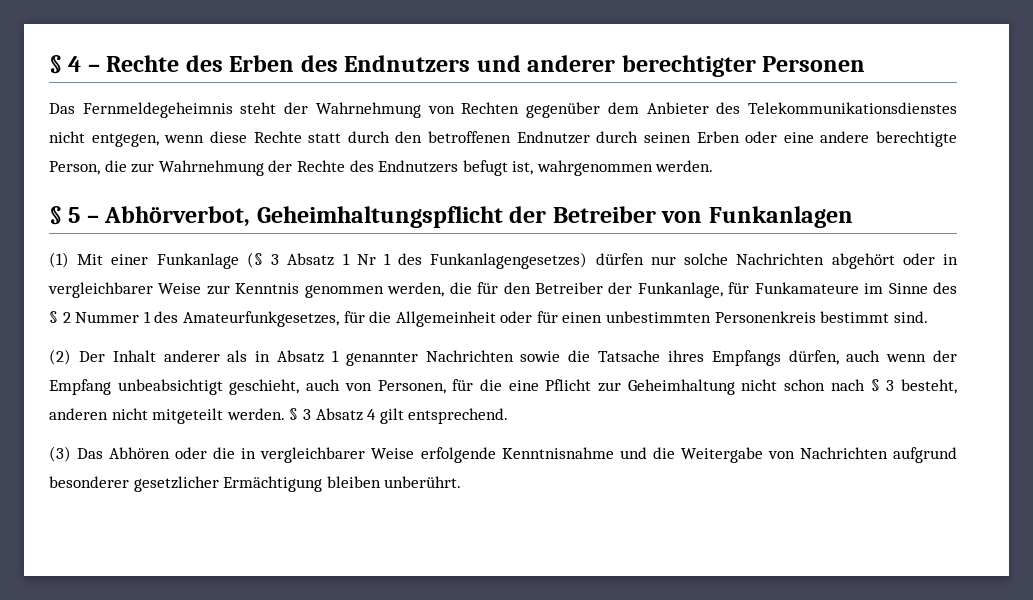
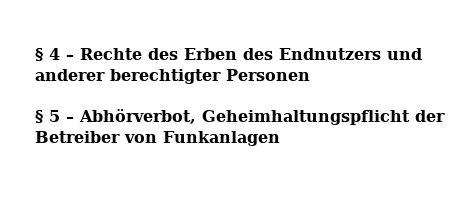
[49,102,958,118] [49,131,957,147] [49,160,714,176] // Das Fernmeldegeheimnis steht der Wahrnehmung von Rechten gegenüber dem Anbieter des Telekommunikationsdienstes nicht entgegen, wenn diese Rechte statt durch den betroffenen Endnutzer durch seinen Erben oder eine andere berechtigte Person, die zur Wahrnehmung der Rechte des Endnutzers befugt ist, wahrgenommen werden. -> (310, 75) none
[49,252,958,269] [48,282,957,298] [49,311,928,327] [49,349,958,366] [49,379,958,395] [49,408,509,424] [49,446,958,463] [49,476,462,492] // (1) Mit einer Funkanlage (§ 3 Absatz 1 Nr 1 des Funkanlagengesetzes) dürfen nur solche Nachrichten abgehört oder in vergleichbarer Weise zur Kenntnis genommen werden, die für den Betreiber der Funkanlage, für Funkamateure im Sinne des § 2 Nummer 1 des Amateurfunkgesetzes, für die Allgemeinheit oder für einen unbestimmten Personenkreis bestimmt sind. // (2) Der Inhalt anderer als in Absatz 1 genannter Nachrichten sowie die Tatsache ihres Empfangs dürfen, auch wenn der Empfang unbeabsichtigt geschieht, auch von Personen, für die eine Pflicht zur Geheimhaltung nicht schon nach § 3 besteht, anderen nicht mitgeteilt werden. § 3 Absatz 4 gilt entsprechend. // (3) Das Abhören oder die in vergleichbarer Weise erfolgende Kenntnisnahme und die Weitergabe von Nachrichten aufgrund besonderer gesetzlicher Ermächtigung bleiben unberührt. -> (280, 138) none

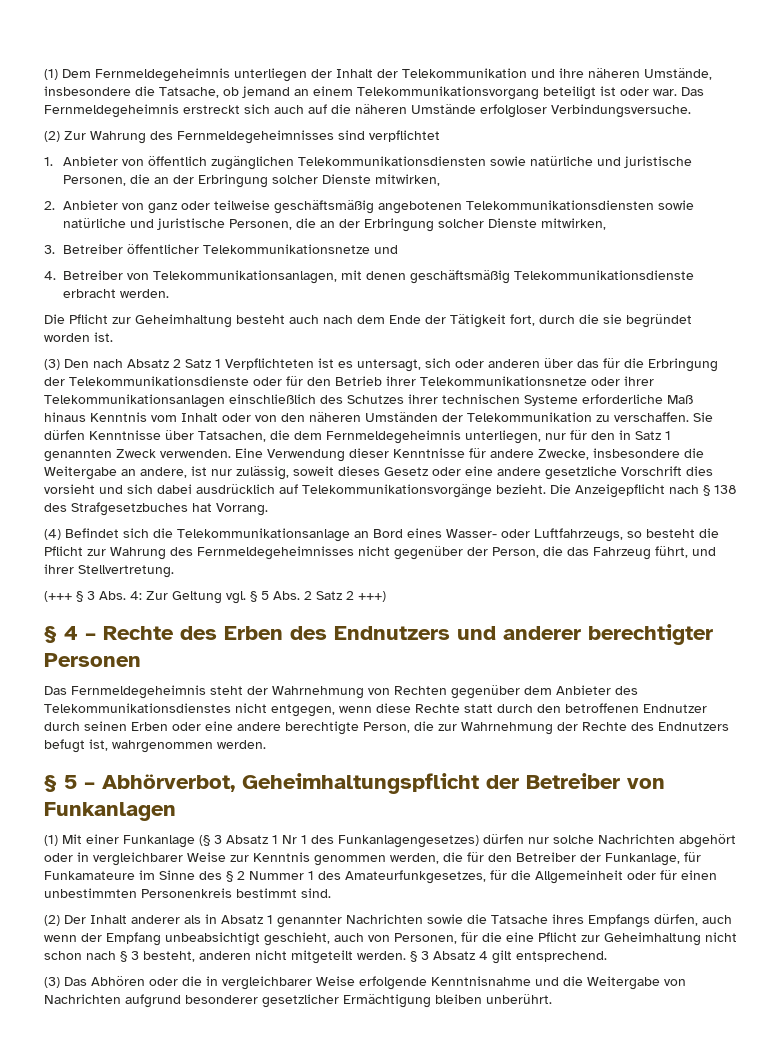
(35, 54) none -> [44,68,712,82] [44,86,704,100] [44,104,691,118] [44,130,440,144] [44,156,692,170] [62,174,440,188] [44,200,694,214] [62,218,606,232] [44,244,398,254] [44,270,694,284] [63,289,169,298] [44,314,692,328] [44,332,113,342] [44,358,718,372] [44,376,654,386] [44,394,693,408] [44,412,713,422] [44,430,671,444] [44,448,704,462] [44,466,713,480] [44,484,737,498] [44,502,268,516] [44,528,719,542] [44,546,716,560] [44,564,174,578] [44,591,386,604] (1) Dem Fernmeldegeheimnis unterliegen der Inhalt der Telekommunikation und ihre näheren Umstände, insbesondere die Tatsache, ob jemand an einem Telekommunikationsvorgang beteiligt ist oder war. Das Fernmeldegeheimnis erstreckt sich auch auf die näheren Umstände erfolgloser Verbindungsversuche. // (2) Zur Wahrung des Fernmeldegeheimnisses sind verpflichtet // 1. Anbieter von öffentlich zugänglichen Telekommunikationsdiensten sowie natürliche und juristische Personen, die an der Erbringung solcher Dienste mitwirken, // 2. Anbieter von ganz oder teilweise geschäftsmäßig angebotenen Telekommunikationsdiensten sowie natürliche und juristische Personen, die an der Erbringung solcher Dienste mitwirken, // 3. Betreiber öffentlicher Telekommunikationsnetze und // 4. Betreiber von Telekommunikationsanlagen, mit denen geschäftsmäßig Telekommunikationsdienste erbracht werden. // Die Pflicht zur Geheimhaltung besteht auch nach dem Ende der Tätigkeit fort, durch die sie begründet worden ist. // (3) Den nach Absatz 2 Satz 1 Verpflichteten ist es untersagt, sich oder anderen über das für die Erbringung der Telekommunikationsdienste oder für den Betrieb ihrer Telekommunikationsnetze oder ihrer Telekommunikationsanlagen einschließlich des Schutzes ihrer technischen Systeme erforderliche Maß hinaus Kenntnis vom Inhalt oder von den näheren Umständen der Telekommunikation zu verschaffen. Sie dürfen Kenntnisse über Tatsachen, die dem Fernmeldegeheimnis unterliegen, nur für den in Satz 1 genannten Zweck verwenden. Eine Verwendung dieser Kenntnisse für andere Zwecke, insbesondere die Weitergabe an andere, ist nur zulässig, soweit dieses Gesetz oder eine andere gesetzliche Vorschrift dies vorsieht und sich dabei ausdrücklich auf Telekommunikationsvorgänge bezieht. Die Anzeigepflicht nach § 138 des Strafgesetzbuches hat Vorrang. // (4) Befindet sich die Telekommunikationsanlage an Bord eines Wasser- oder Luftfahrzeugs, so besteht die Pflicht zur Wahrung des Fernmeldegeheimnisses nicht gegenüber der Person, die das Fahrzeug führt, und ihrer Stellvertretung. // (+++ § 3 Abs. 4: Zur Geltung vgl. § 5 Abs. 2 Satz 2 +++) //
(310, 75) none -> [44,685,638,699] [44,703,707,717] [44,721,729,735] [44,739,266,753] // Das Fernmeldegeheimnis steht der Wahrnehmung von Rechten gegenüber dem Anbieter des Telekommunikationsdienstes nicht entgegen, wenn diese Rechte statt durch den betroffenen Endnutzer durch seinen Erben oder eine andere berechtigte Person, die zur Wahrnehmung der Rechte des Endnutzers befugt ist, wahrgenommen werden.
(280, 138) none -> [44,834,736,848] [44,852,701,866] [44,870,717,884] [44,888,331,898] [44,914,732,928] [44,932,737,946] [44,950,607,964] [44,976,686,990] [44,994,552,1008] // (1) Mit einer Funkanlage (§ 3 Absatz 1 Nr 1 des Funkanlagengesetzes) dürfen nur solche Nachrichten abgehört oder in vergleichbarer Weise zur Kenntnis genommen werden, die für den Betreiber der Funkanlage, für Funkamateure im Sinne des § 2 Nummer 1 des Amateurfunkgesetzes, für die Allgemeinheit oder für einen unbestimmten Personenkreis bestimmt sind. // (2) Der Inhalt anderer als in Absatz 1 genannter Nachrichten sowie die Tatsache ihres Empfangs dürfen, auch wenn der Empfang unbeabsichtigt geschieht, auch von Personen, für die eine Pflicht zur Geheimhaltung nicht schon nach § 3 besteht, anderen nicht mitgeteilt werden. § 3 Absatz 4 gilt entsprechend. // (3) Das Abhören oder die in vergleichbarer Weise erfolgende Kenntnisnahme und die Weitergabe von Nachrichten aufgrund besonderer gesetzlicher Ermächtigung bleiben unberührt.

